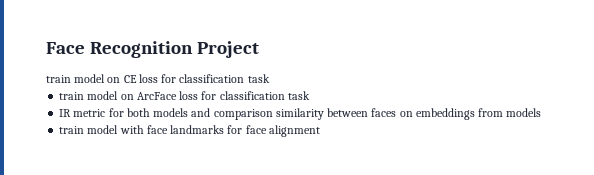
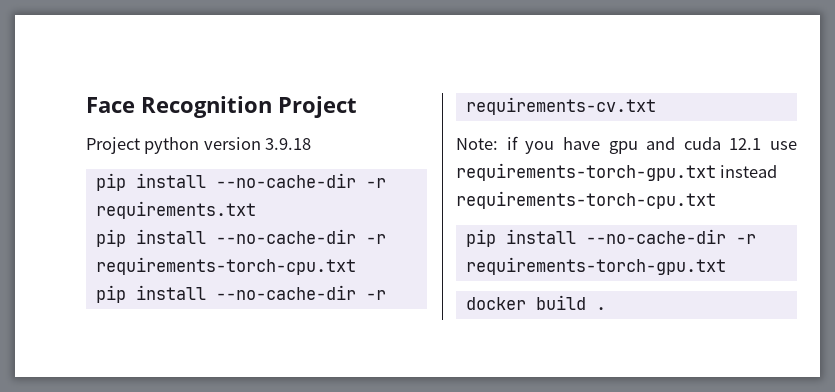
[46,74,270,83] [59,91,310,100] [59,108,542,120] [59,125,320,137] train model on CE loss for classification task // train model on ArcFace loss for classification task // IR metric for both models and comparison similarity between faces on embeddings from models // train model with face landmarks for face alignment -> [86,137,312,154] [95,173,386,191] [95,201,256,219] [95,229,386,247] [95,257,356,275] [95,285,386,303] [465,97,656,115] [456,136,797,154] [456,163,778,181] [456,191,716,209] [465,229,756,247] [465,257,726,275] [465,295,606,310] Project python version 3.9.18 // pip install --no-cache-dir -r requirements.txt // pip install --no-cache-dir -r requirements-torch-cpu.txt // pip install --no-cache-dir -r requirements-cv.txt // Note: if you have gpu and cuda 12.1 use requirements-torch-gpu.txt instead requirements-torch-cpu.txt // pip install --no-cache-dir -r requirements-torch-gpu.txt // docker build .

